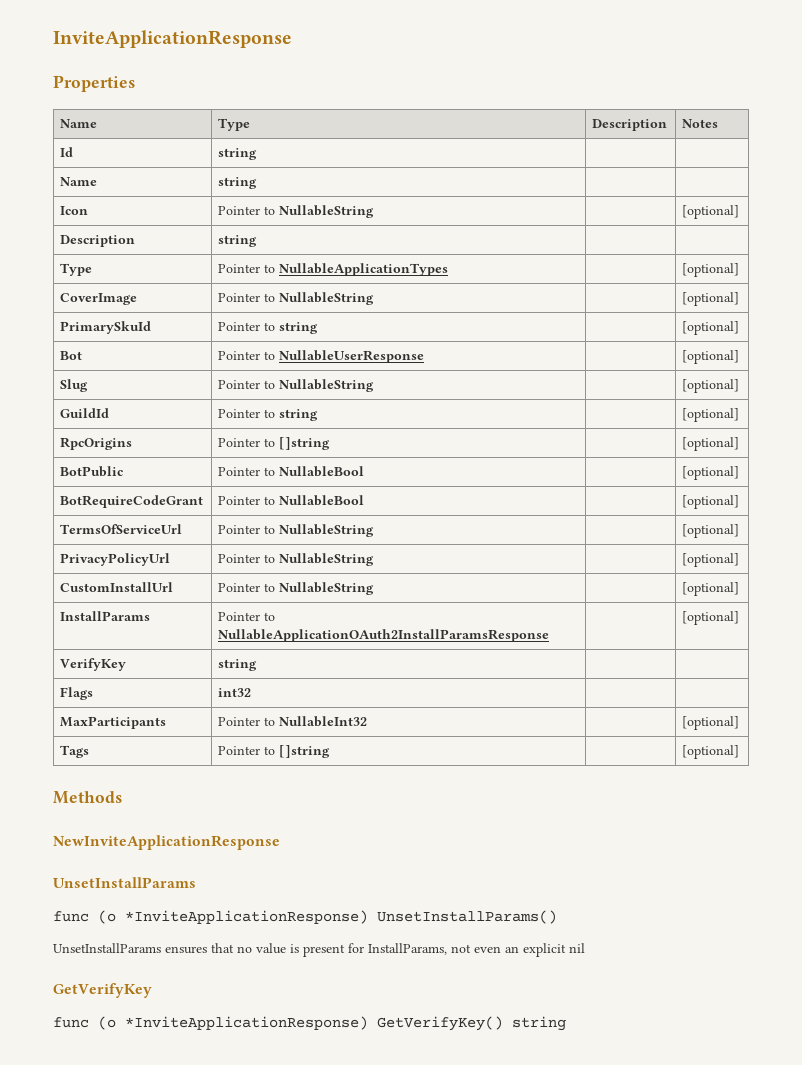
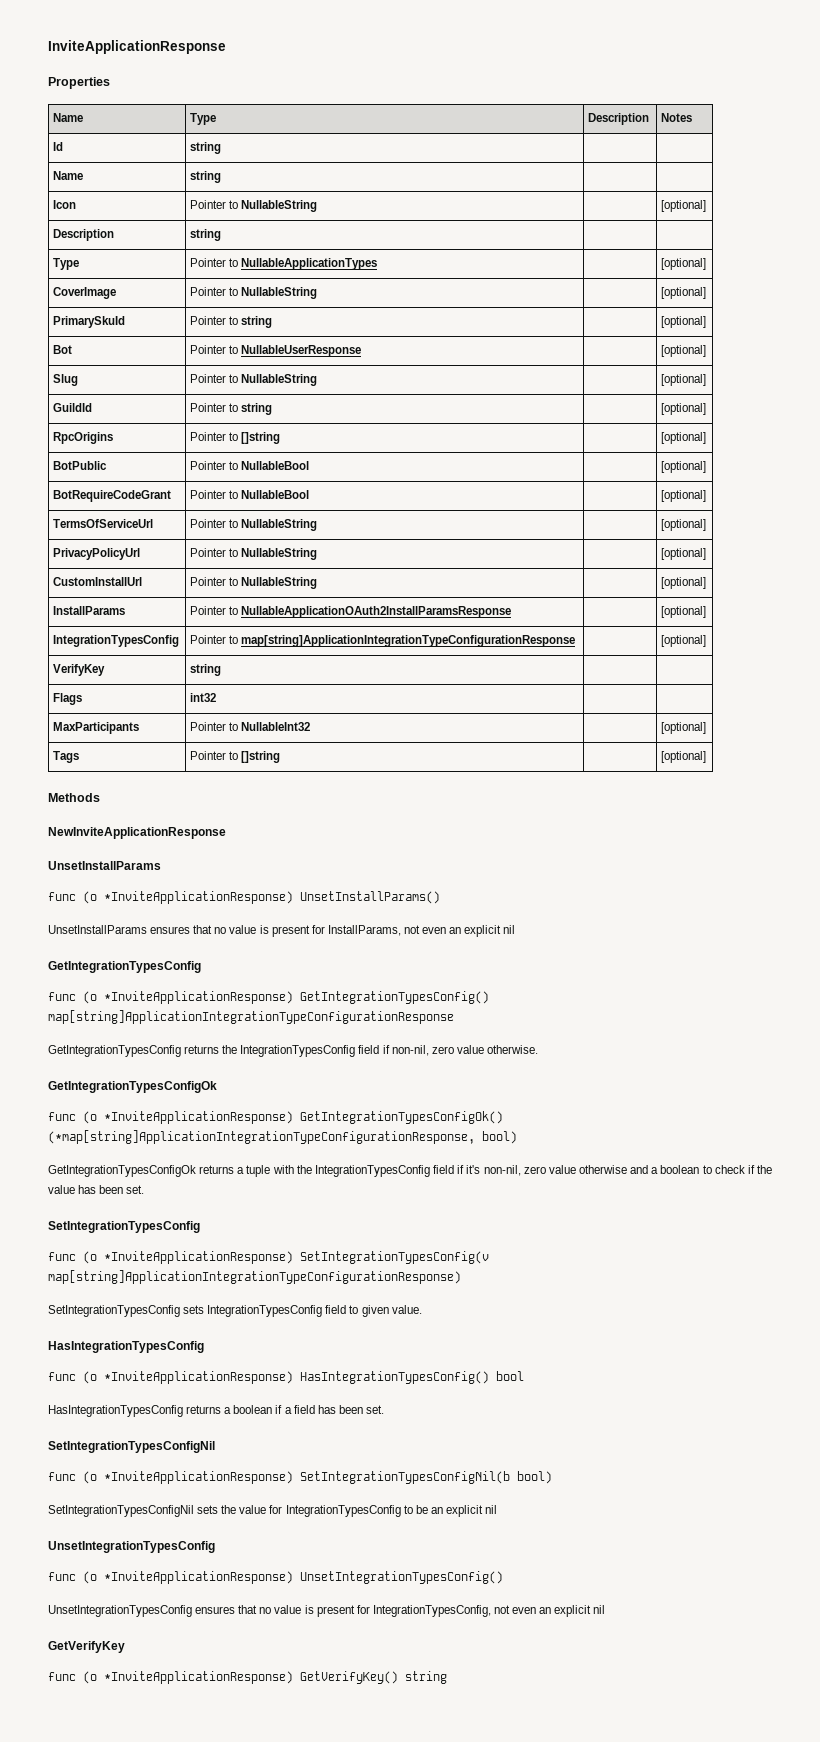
(740, 618) none -> [53,635,180,647] [190,635,576,647] [661,635,707,647] // IntegrationTypesConfig | Pointer to map[string]ApplicationIntegrationTypeConfigurationResponse | | [optional]
(585, 948) none -> [48,961,201,973] [48,991,489,1004] [48,1010,454,1024] [48,1045,538,1057] [48,1081,217,1093] [48,1111,503,1124] [48,1130,517,1144] [48,1165,772,1177] [48,1185,145,1194] [48,1221,200,1233] [48,1251,489,1264] [48,1270,461,1284] [48,1305,422,1317] [48,1341,204,1353] [48,1371,524,1384] [48,1405,384,1417] [48,1441,215,1453] [48,1471,552,1484] [48,1505,498,1517] [48,1541,215,1553] [48,1571,503,1584] [48,1605,606,1617] // GetIntegrationTypesConfig // func (o *InviteApplicationResponse) GetIntegrationTypesConfig() map[string]ApplicationIntegrationTypeConfigurationResponse // GetIntegrationTypesConfig returns the IntegrationTypesConfig field if non-nil, zero value otherwise. // GetIntegrationTypesConfigOk // func (o *InviteApplicationResponse) GetIntegrationTypesConfigOk() (*map[string]ApplicationIntegrationTypeConfigurationResponse, bool) // GetIntegrationTypesConfigOk returns a tuple with the IntegrationTypesConfig field if it's non-nil, zero value otherwise and a boolean to check if the value has been set. // SetIntegrationTypesConfig // func (o *InviteApplicationResponse) SetIntegrationTypesConfig(v map[string]ApplicationIntegrationTypeConfigurationResponse) // SetIntegrationTypesConfig sets IntegrationTypesConfig field to given value. // HasIntegrationTypesConfig // func (o *InviteApplicationResponse) HasIntegrationTypesConfig() bool // HasIntegrationTypesConfig returns a boolean if a field has been set. // SetIntegrationTypesConfigNil // func (o *InviteApplicationResponse) SetIntegrationTypesConfigNil(b bool) // SetIntegrationTypesConfigNil sets the value for IntegrationTypesConfig to be an explicit nil // UnsetIntegrationTypesConfig // func (o *InviteApplicationResponse) UnsetIntegrationTypesConfig() // UnsetIntegrationTypesConfig ensures that no value is present for IntegrationTypesConfig, not even an explicit nil

